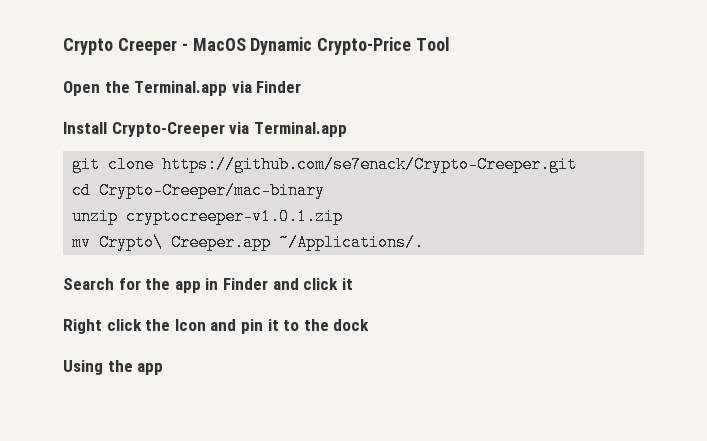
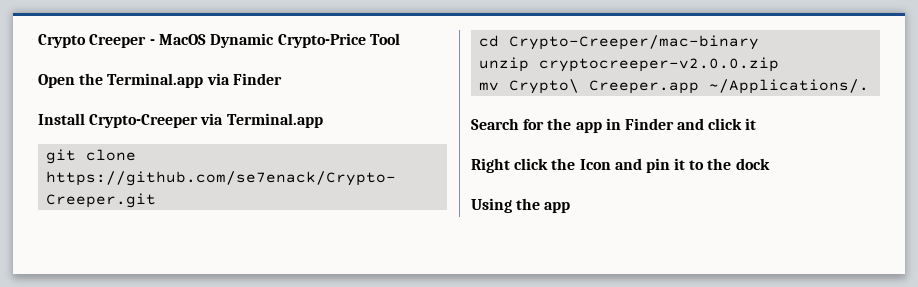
[126,208,344,225] cryptocreeper-v1.0.1.zip -> [539,57,780,72] cryptocreeper-v2.0.0.zip

